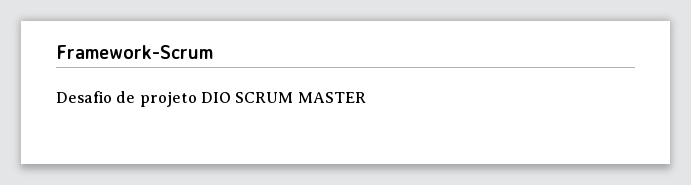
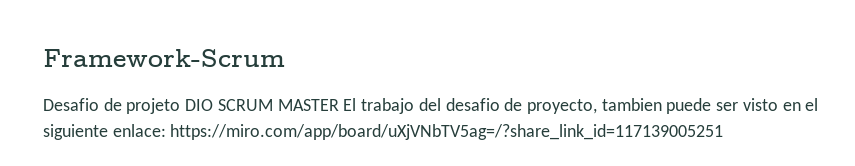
(366, 97) none -> [343,98,819,114] [43,124,724,140] El trabajo del desafio de proyecto, tambien puede ser visto en el siguiente enlace: https://miro.com/app/board/uXjVNbTV5ag=/?share_link_id=117139005251

